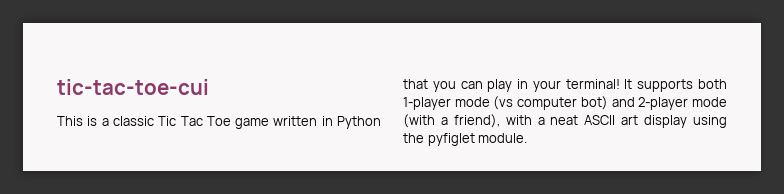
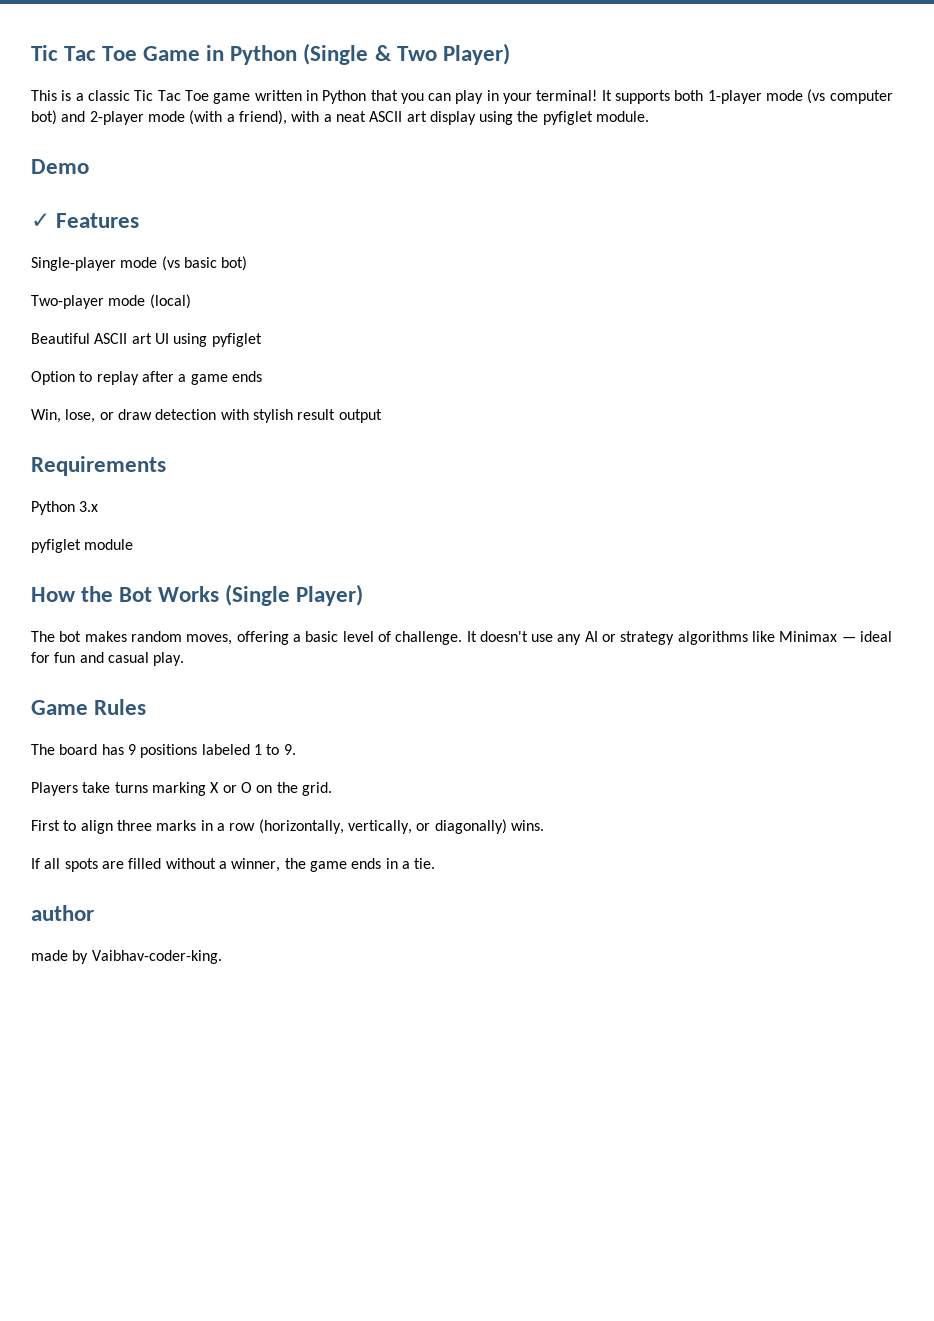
[57,79,209,95] tic-tac-toe-cui -> [31,43,510,65] Tic Tac Toe Game in Python (Single & Two Player)
(528, 138) none -> [31,159,89,174] [31,213,140,228] [31,256,248,271] [31,294,191,309] [31,333,262,347] [31,371,262,385] [31,409,382,423] [31,456,166,476] [31,501,99,515] [31,539,134,553] [31,584,364,606] [31,631,893,645] [31,652,185,666] [31,699,147,715] [31,744,296,758] [31,782,332,796] [31,819,544,834] [31,858,436,872] [31,905,94,921] [31,950,222,964] // Demo // ✓ Features // Single-player mode (vs basic bot) // Two-player mode (local) // Beautiful ASCII art UI using pyfiglet // Option to replay after a game ends // Win, lose, or draw detection with stylish result output // Requirements // Python 3.x // pyfiglet module // How the Bot Works (Single Player) // The bot makes random moves, offering a basic level of challenge. It doesn't use any AI or strategy algorithms like Minimax — ideal for fun and casual play. // Game Rules // The board has 9 positions labeled 1 to 9. // Players take turns marking X or O on the grid. // First to align three marks in a row (horizontally, vertically, or diagonally) wins. // If all spots are filled without a winner, the game ends in a tie. // author // made by Vaibhav-coder-king.

